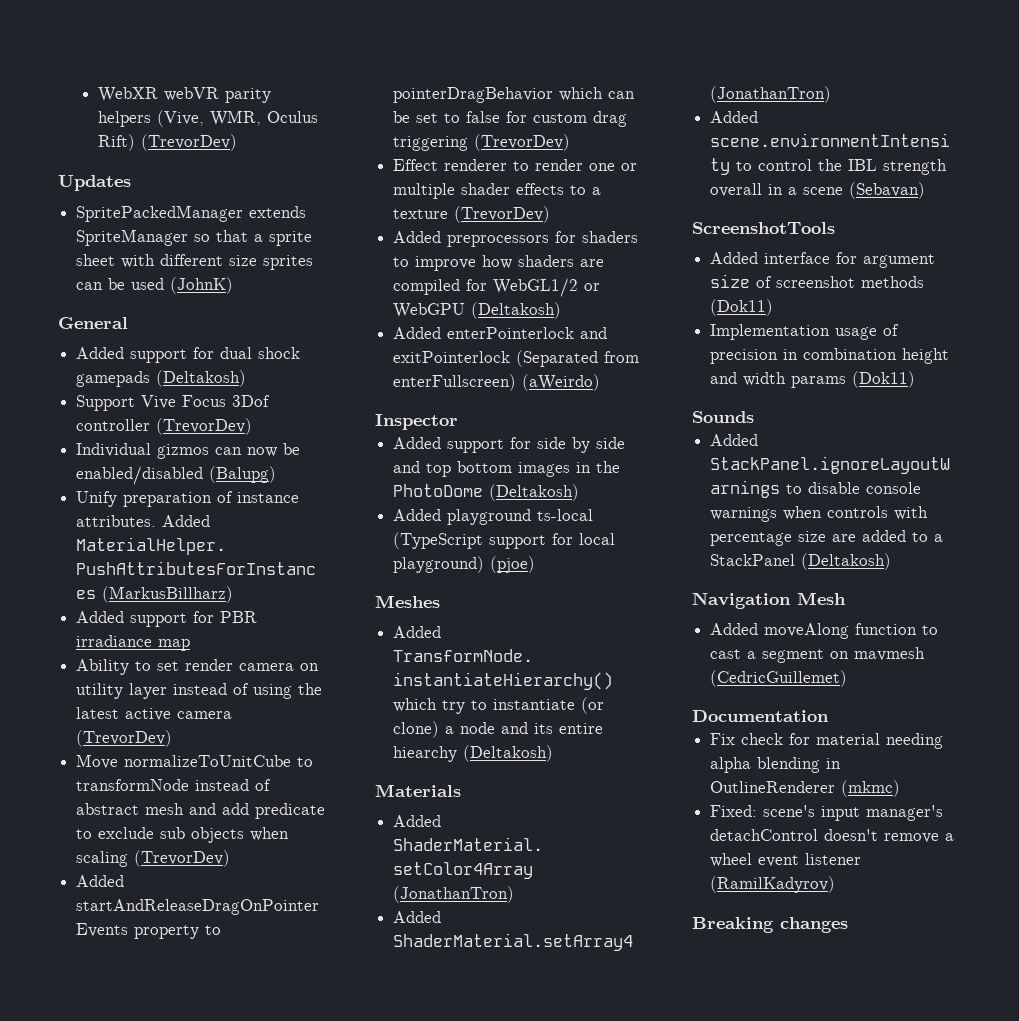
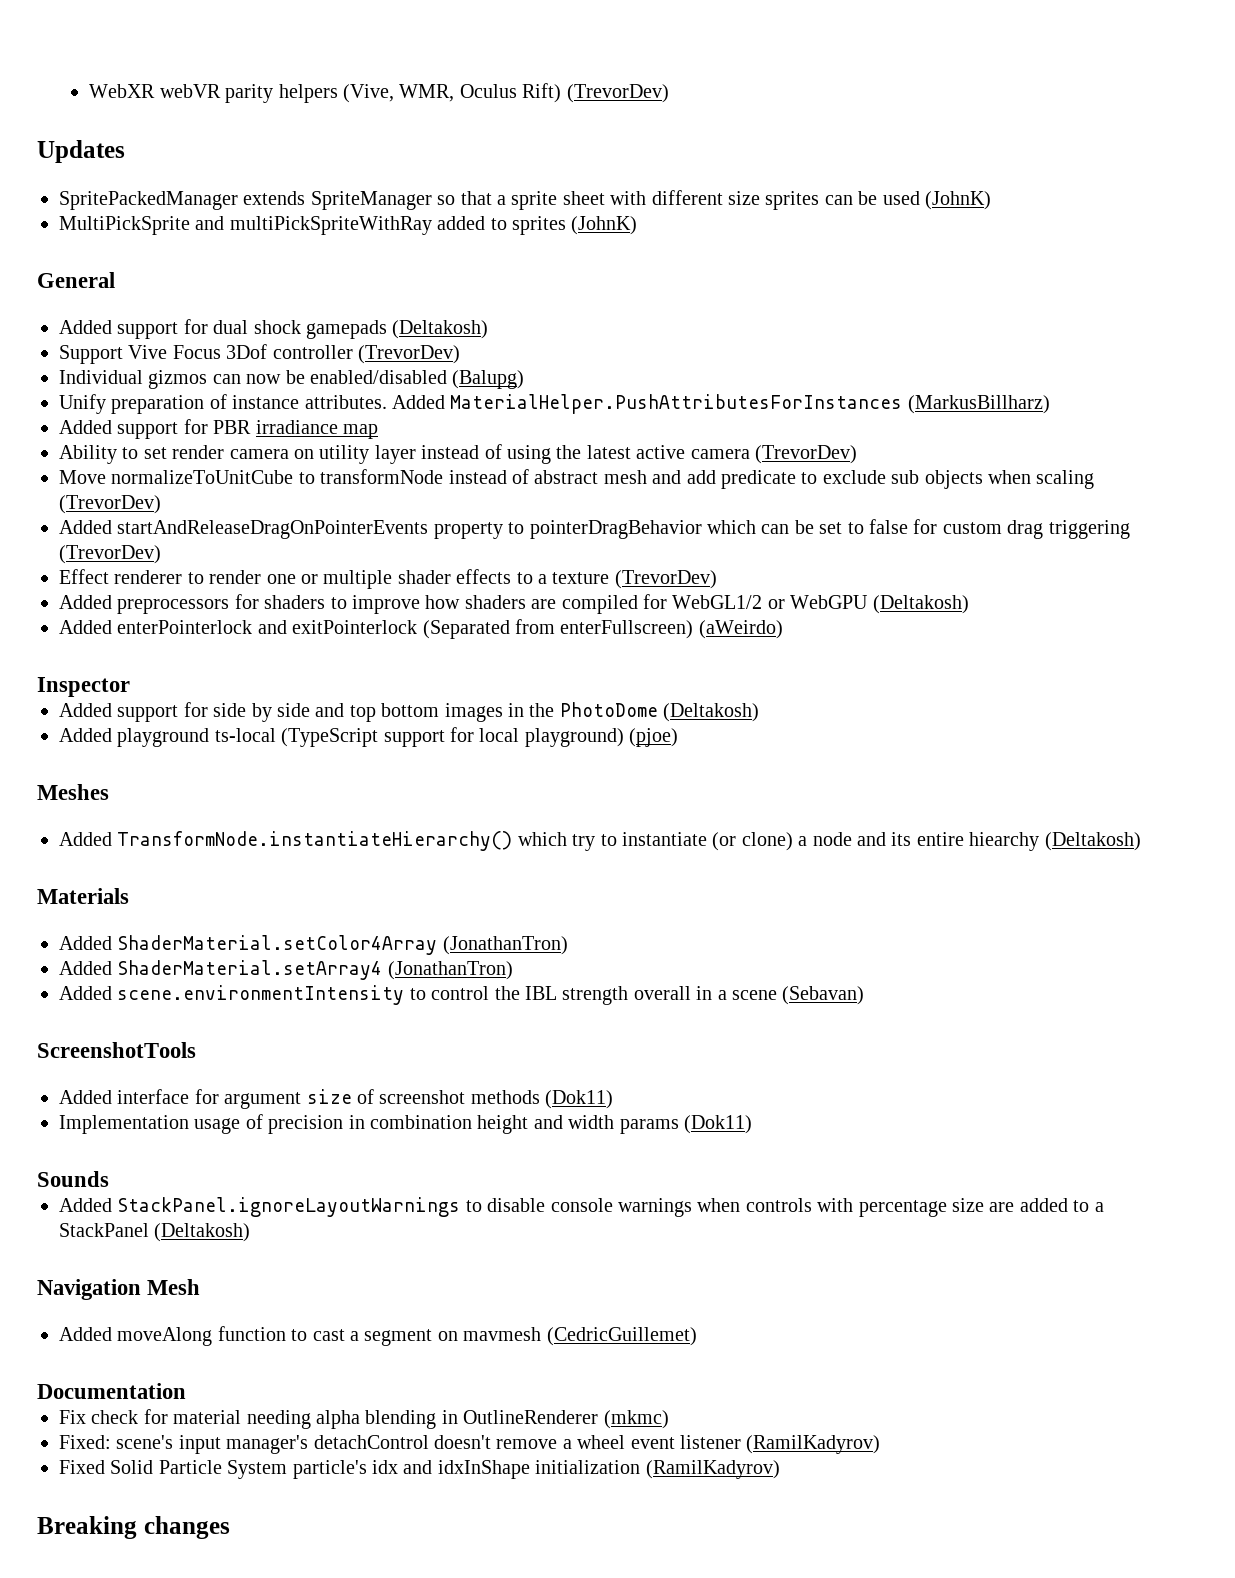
(234, 285) none -> [59,216,638,235] // MultiPickSprite and multiPickSpriteWithRay added to sprites (JohnK)
(836, 884) none -> [59,1460,780,1479] // Fixed Solid Particle System particle's idx and idxInShape initialization (RamilKadyrov)

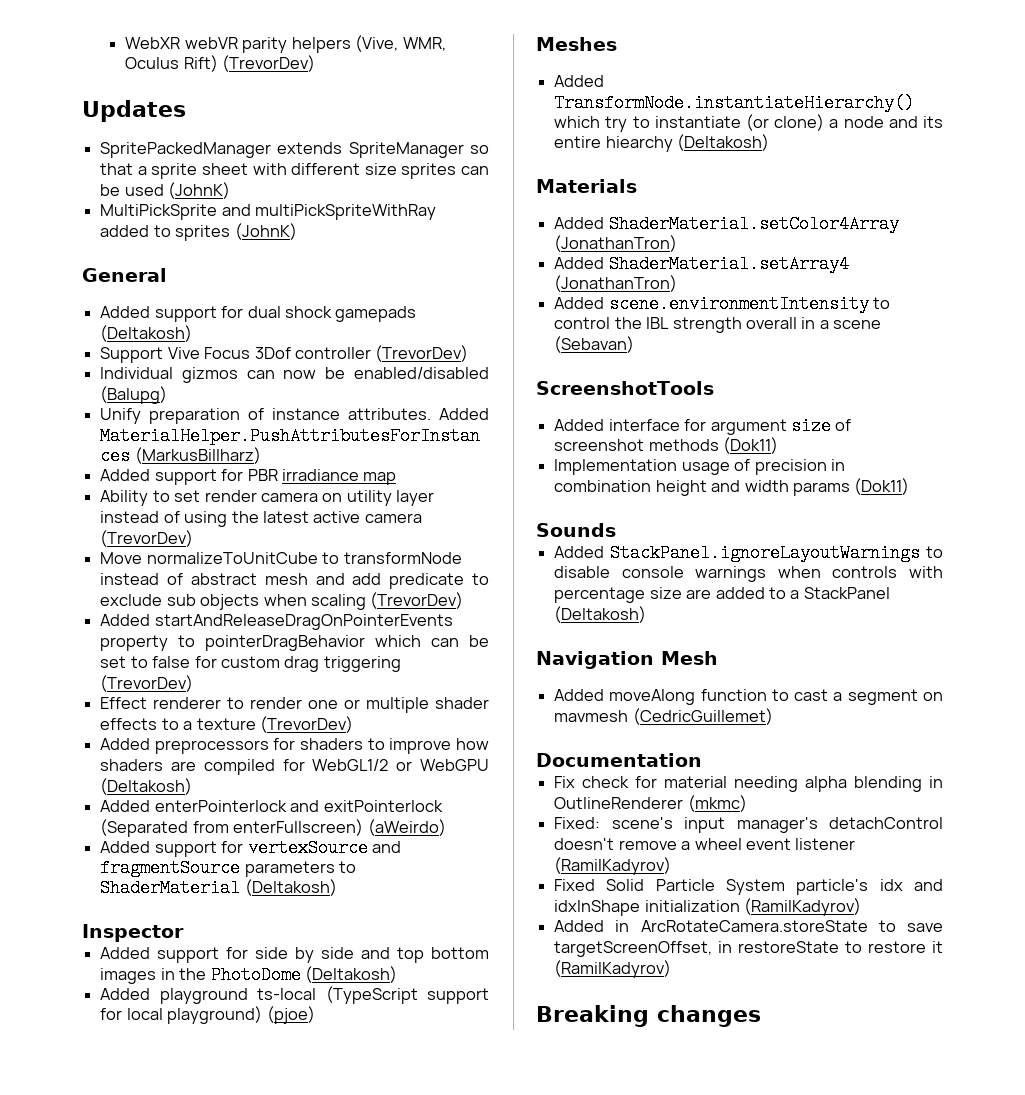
(783, 629) none -> [100,839,401,857] [100,859,357,877] [100,879,337,897] // Added support for vertexSource and fragmentSource parameters to ShaderMaterial (Deltakosh)
(780, 1469) none -> [554,920,944,932] [554,941,944,957] [554,960,672,978] // Added in ArcRotateCamera.storeState to save targetScreenOffset, in restoreState to restore it (RamilKadyrov)

